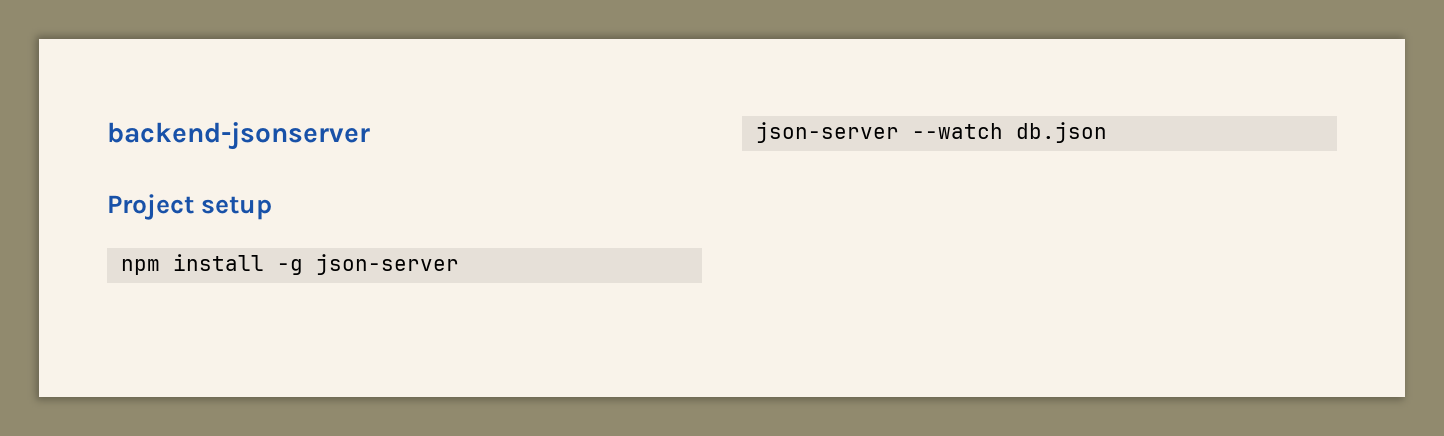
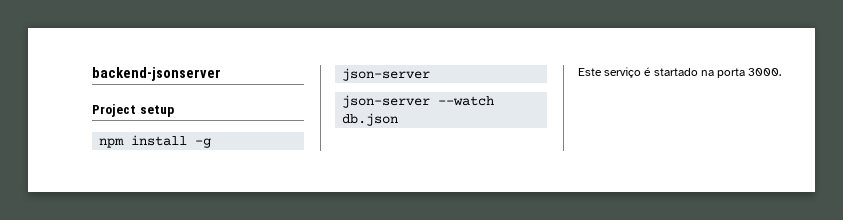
(1108, 132) none -> [578,67,782,78] // Este serviço é startado na porta 3000.

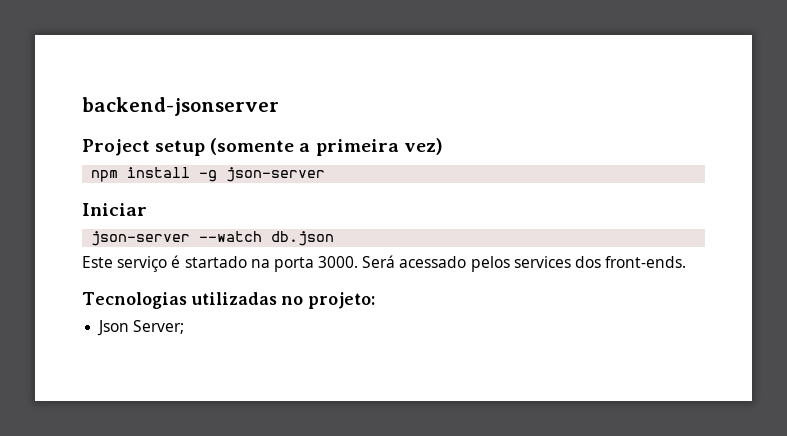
(174, 111) none -> [210,138,443,156] (somente a primeira vez)
(431, 74) none -> [82,203,147,216] // Iniciar
(782, 72) none -> [362,255,687,272] [82,292,376,309] [97,320,185,336] Será acessado pelos services dos front-ends. // Tecnologias utilizadas no projeto: // Json Server;

